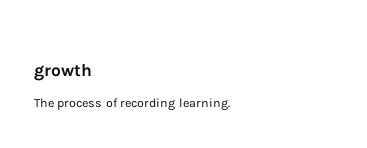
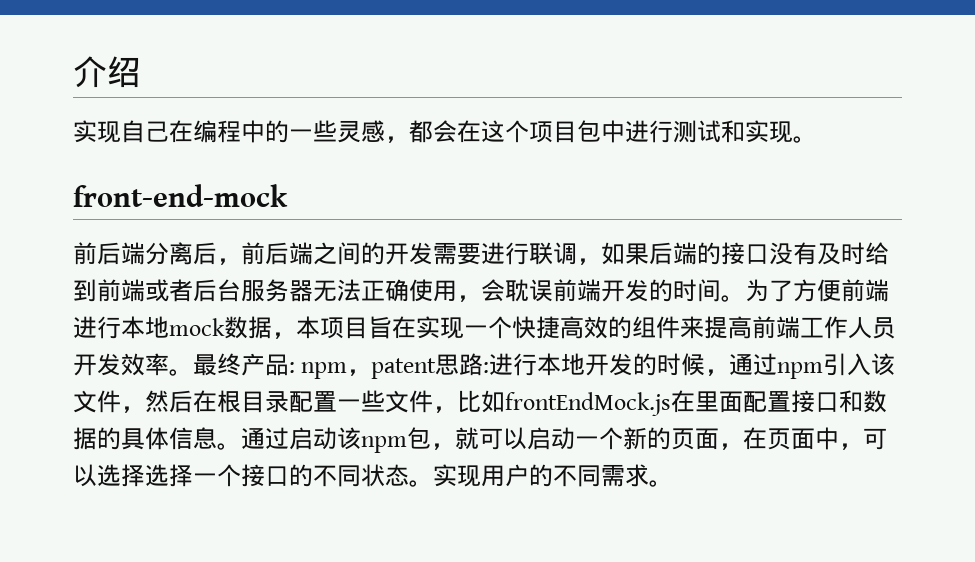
[34,64,92,81] [34,98,230,111] growth // The process of recording learning. -> [73,56,141,88] [73,120,817,143] [73,184,288,207] [73,242,889,265] [73,279,889,302] [73,316,896,339] [73,353,896,379] [73,390,887,416] [73,427,887,453] [73,464,673,487] 介绍 // 实现自己在编程中的一些灵感，都会在这个项目包中进行测试和实现。 // front-end-mock // 前后端分离后，前后端之间的开发需要进行联调，如果后端的接口没有及时给到前端或者后台服务器无法正确使用，会耽误前端开发的时间。为了方便前端进行本地mock数据，本项目旨在实现一个快捷高效的组件来提高前端工作人员开发效率。最终产品: npm，patent思路:进行本地开发的时候，通过npm引入该文件，然后在根目录配置一些文件，比如frontEndMock.js在里面配置接口和数据的具体信息。通过启动该npm包，就可以启动一个新的页面，在页面中，可以选择选择一个接口的不同状态。实现用户的不同需求。

